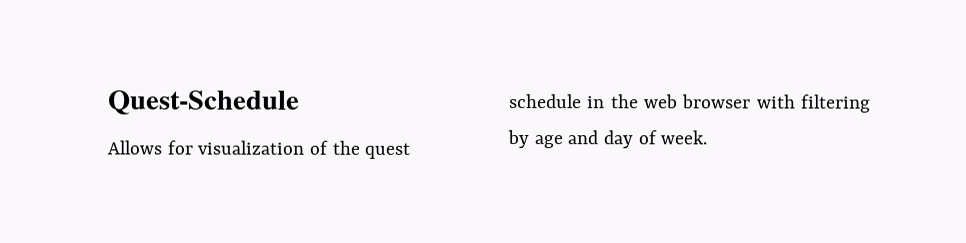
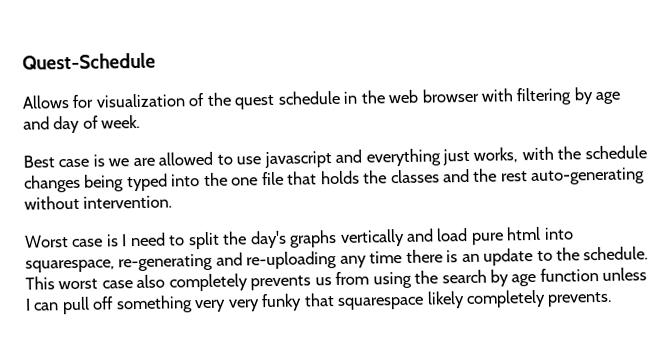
(708, 137) none -> [23,145,647,169] [24,167,646,193] [24,195,173,210] [24,226,574,250] [25,246,649,273] [25,267,648,292] [25,289,613,315] // Best case is we are allowed to use javascript and everything just works, with the schedule changes being typed into the one file that holds the classes and the rest auto-generating without intervention. // Worst case is I need to split the day's graphs vertically and load pure html into squarespace, re-generating and re-uploading any time there is an update to the schedule. This worst case also completely prevents us from using the search by age function unless I can pull off something very very funky that squarespace likely completely prevents.

